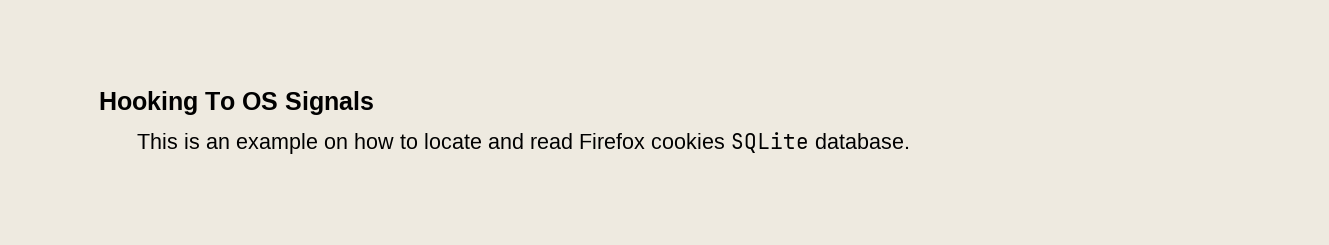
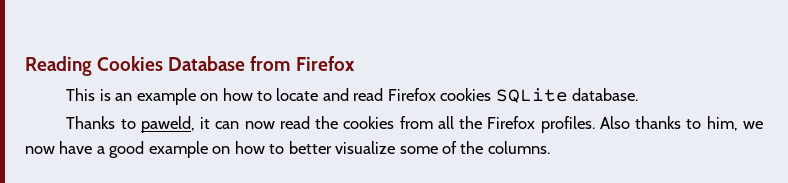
[99,91,374,115] Hooking To OS Signals -> [25,56,355,76] Reading Cookies Database from Firefox
(911, 141) none -> [66,116,763,133] [25,141,550,158] // Thanks to paweld, it can now read the cookies from all the Firefox profiles. Also thanks to him, we now have a good example on how to better visualize some of the columns.

